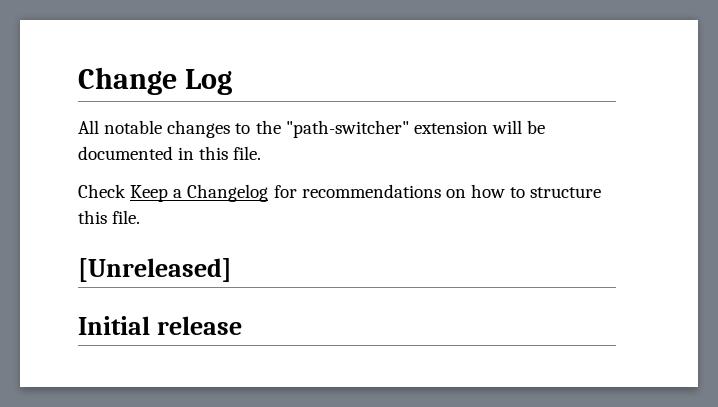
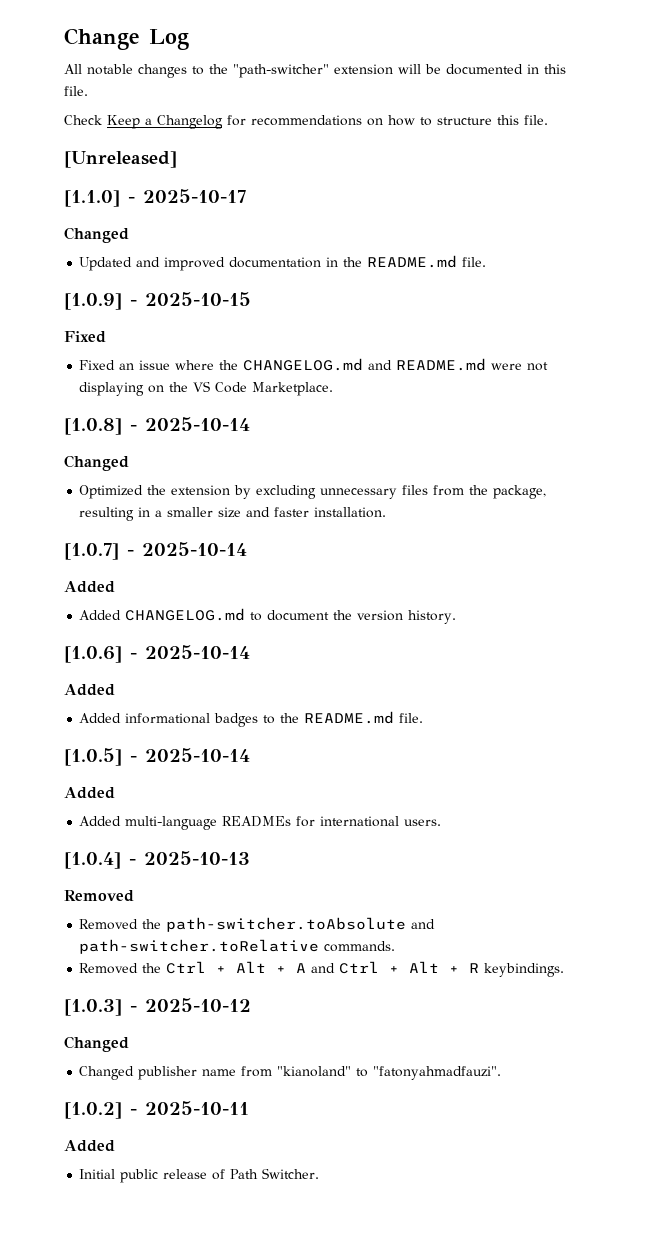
[78,316,242,335] Initial release -> [64,189,246,207] [64,227,129,243] [79,255,487,271] [64,292,251,310] [64,331,106,343] [79,358,549,371] [79,381,334,396] [64,417,250,435] [64,455,129,471] [79,485,547,499] [79,507,387,521] [64,542,247,560] [64,581,115,593] [79,608,457,624] [64,645,250,663] [64,684,115,696] [79,711,424,727] [64,748,250,766] [64,787,115,799] [79,816,442,830] [64,851,250,869] [64,890,134,902] [79,917,436,932] [79,939,396,954] [79,961,565,977] [64,998,251,1016] [64,1036,129,1052] [79,1066,502,1080] [64,1101,249,1119] [64,1140,115,1152] [79,1168,320,1183] [1.1.0] - 2025-10-17 // Changed // Updated and improved documentation in the README.md file. // [1.0.9] - 2025-10-15 // Fixed // Fixed an issue where the CHANGELOG.md and README.md were not displaying on the VS Code Marketplace. // [1.0.8] - 2025-10-14 // Changed // Optimized the extension by excluding unnecessary files from the package, resulting in a smaller size and faster installation. // [1.0.7] - 2025-10-14 // Added // Added CHANGELOG.md to document the version history. // [1.0.6] - 2025-10-14 // Added // Added informational badges to the README.md file. // [1.0.5] - 2025-10-14 // Added // Added multi-language READMEs for international users. // [1.0.4] - 2025-10-13 // Removed // Removed the path-switcher.toAbsolute and path-switcher.toRelative commands. // Removed the Ctrl + Alt + A and Ctrl + Alt + R keybindings. // [1.0.3] - 2025-10-12 // Changed // Changed publisher name from "kianoland" to "fatonyahmadfauzi". // [1.0.2] - 2025-10-11 // Added // Initial public release of Path Switcher.

